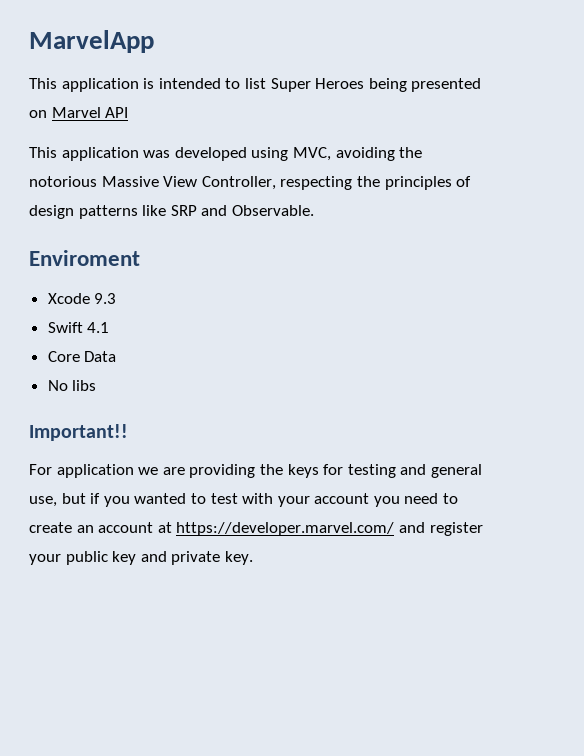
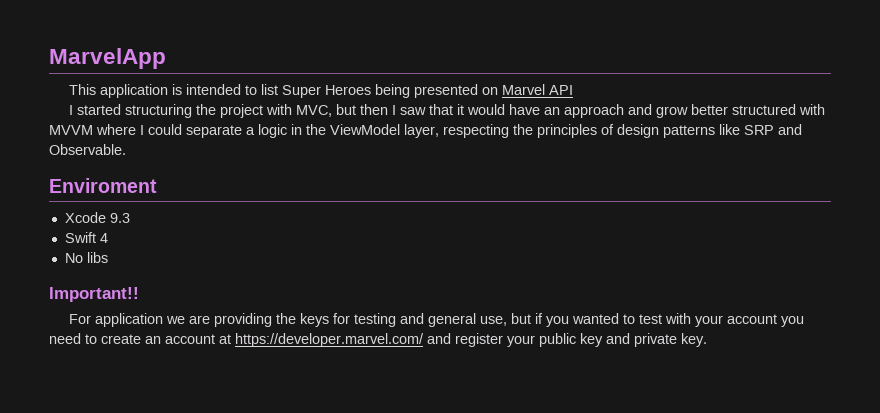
[29,147,423,161] [29,176,276,190] This application was developed using MVC, avoiding the notorious Massive View Controller, -> [68,104,825,118] [49,124,439,138] I started structuring the project with MVC, but then I saw that it would have an approach and grow better structured with MVVM where I could separate a logic in the ViewModel layer,
[87,322,110,333] [47,351,117,362] 4.1 // Core Data -> [99,233,108,243] 4

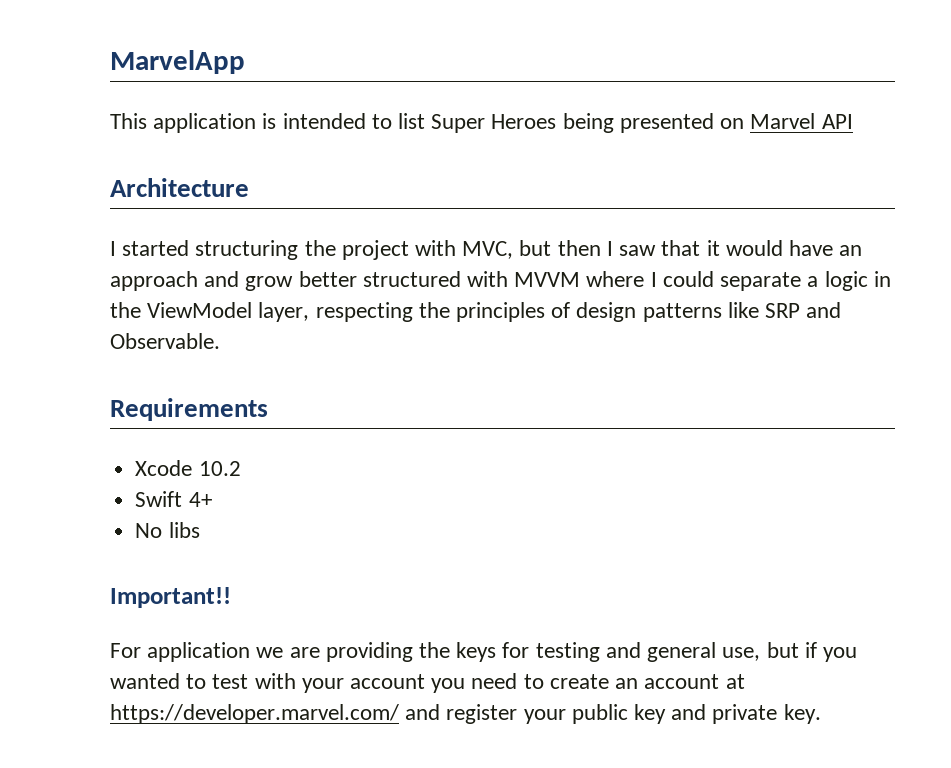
(573, 90) none -> [110,178,249,197] // Architecture
[49,178,157,193] Enviroment -> [110,398,268,421] Requirements
[109,213,130,223] 9.3 -> [198,461,241,476] 10.2
[99,233,108,243] 4 -> [188,492,212,507] 4+

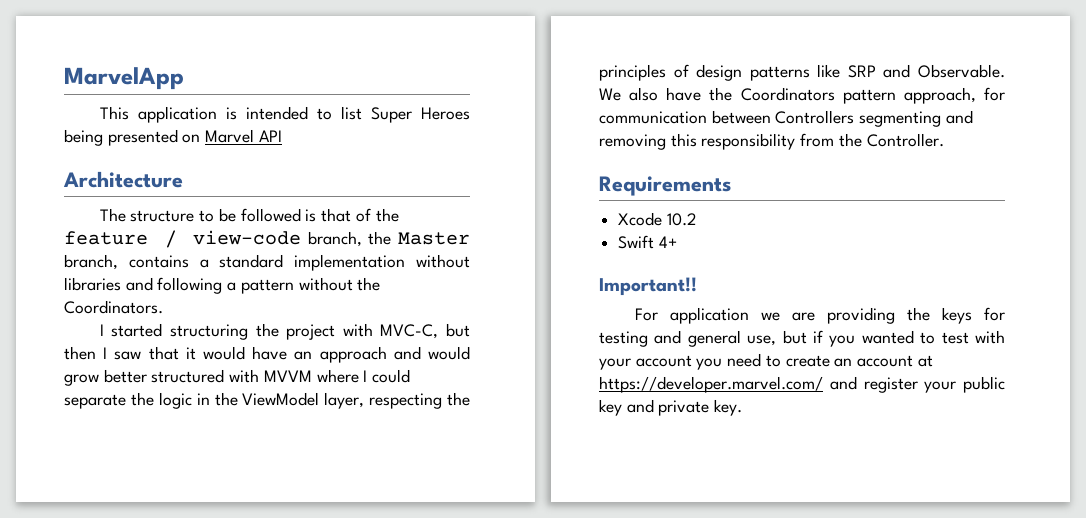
(249, 187) none -> [99,208,399,222] [64,230,470,248] [64,254,471,271] [64,277,381,294] [64,300,163,314] // The structure to be followed is that of the feature / view-code branch, the Master branch, contains a standard implementation without libraries and following a pattern without the Coordinators.
[462,241,514,259] MVC, -> [380,324,439,339] MVC-C,
(240, 279) none -> [427,346,470,360] would
[807,276,819,287] a -> [130,392,154,406] the
(220, 341) none -> [599,87,1005,104] [599,110,973,127] [599,133,944,150] We also have the Coordinators pattern approach, for communication between Controllers segmenting and removing this responsibility from the Controller.
[135,522,200,538] // No libs -> (677, 242) none

